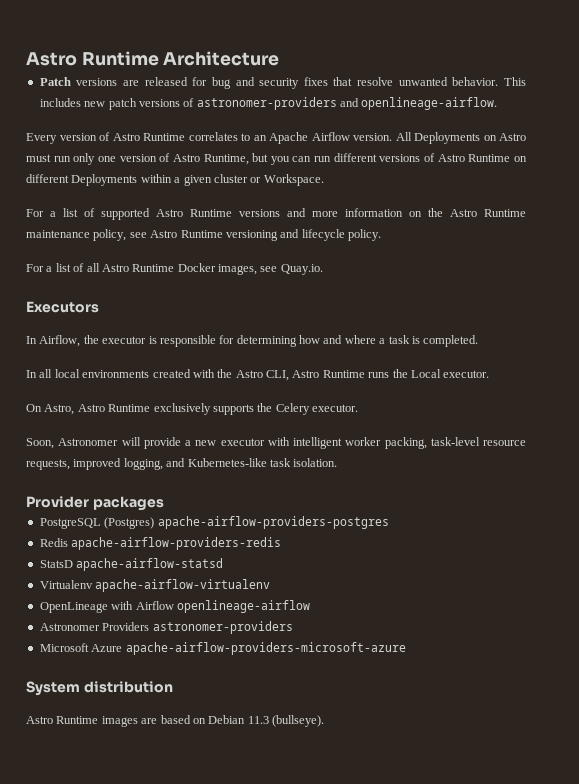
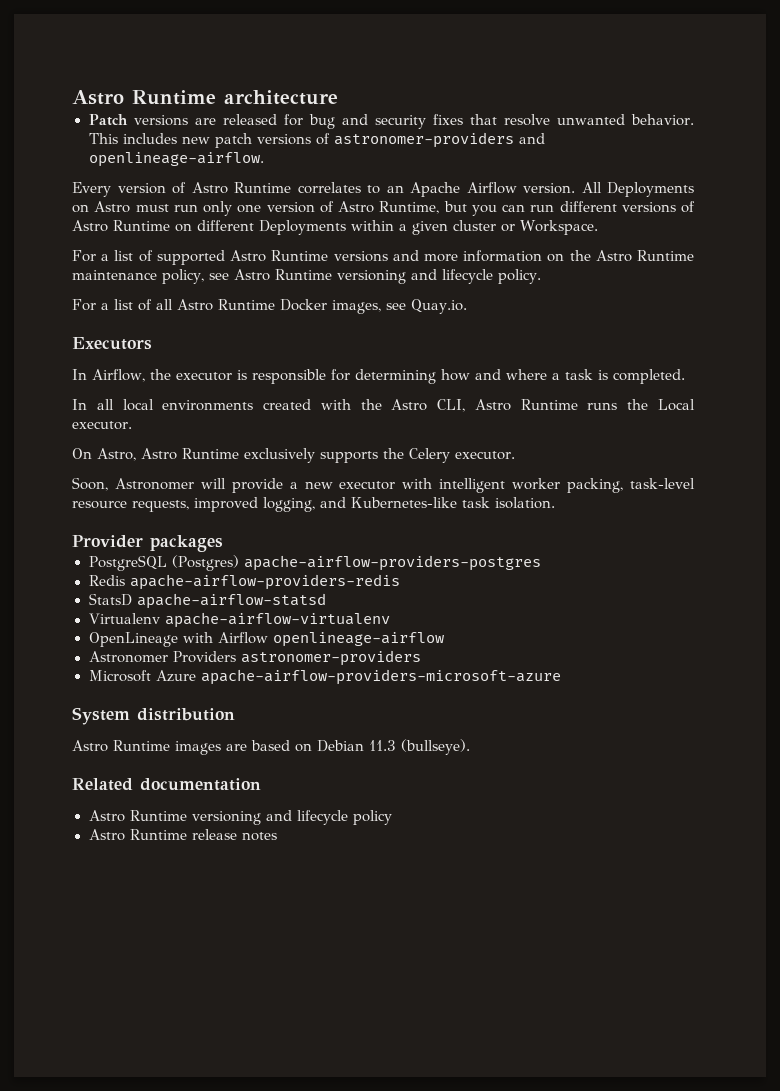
[26,51,280,66] Astro Runtime Architecture -> [72,90,338,105] Astro Runtime architecture
(324, 721) none -> [72,778,261,791] [88,810,392,825] [88,829,277,841] // Related documentation // Astro Runtime versioning and lifecycle policy // Astro Runtime release notes

